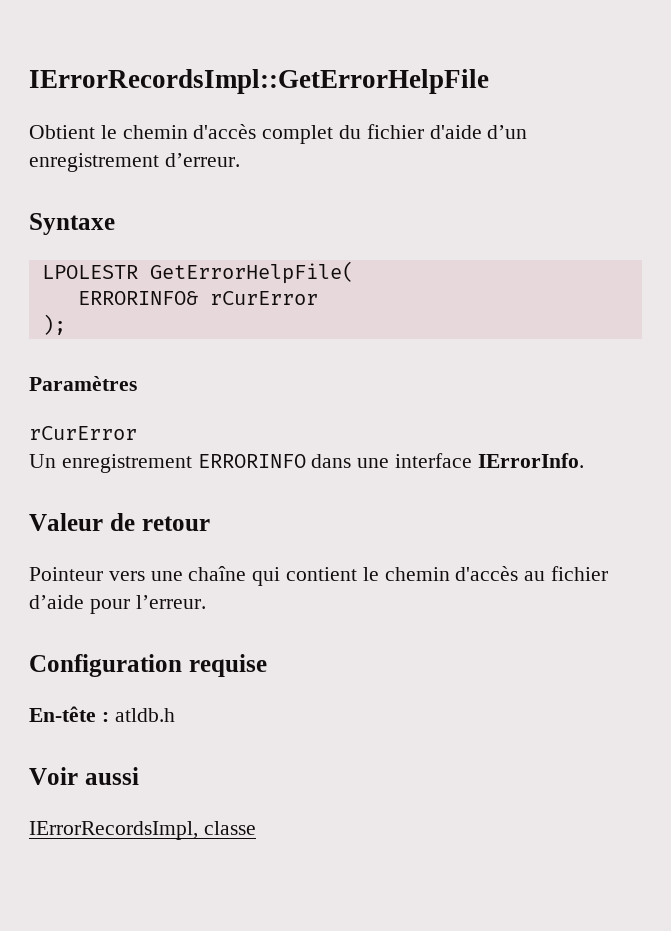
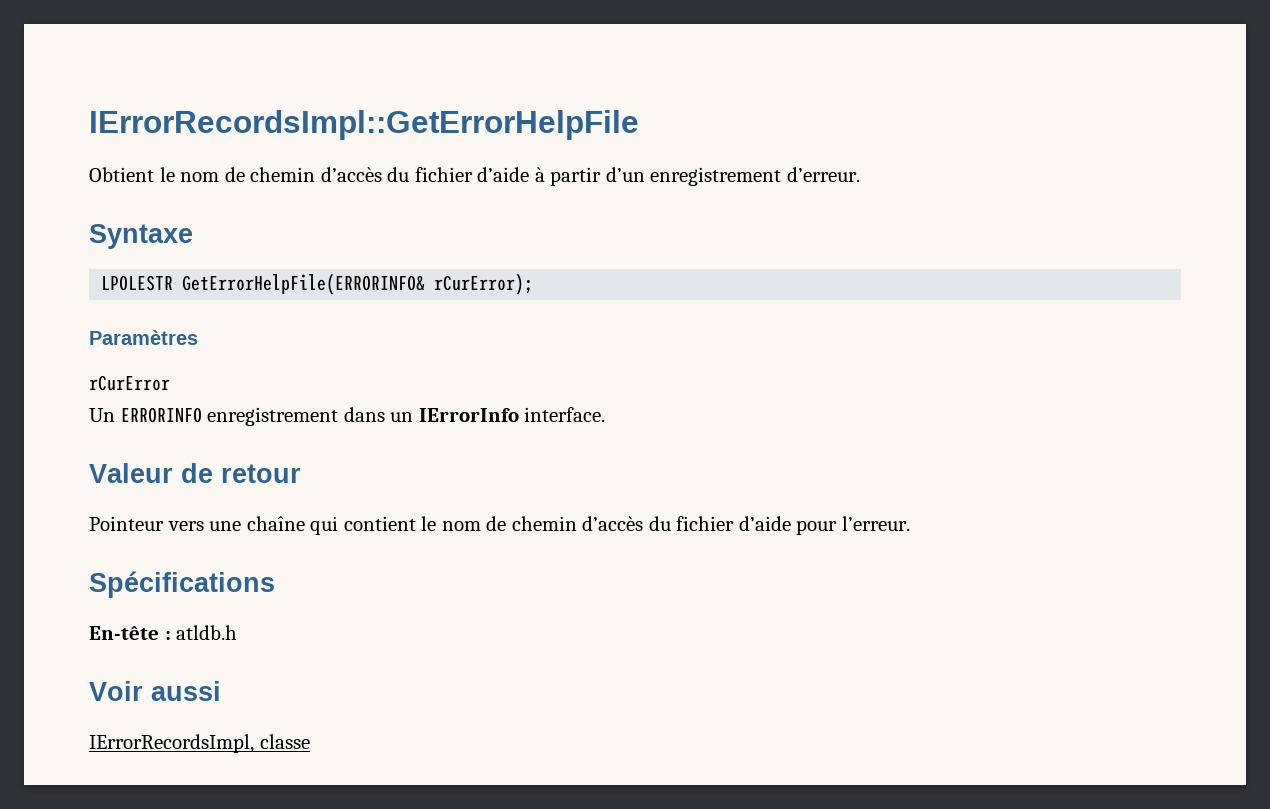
[122,124,482,144] chemin d'accès complet du fichier d'aide -> [180,167,602,186] nom de chemin d’accès du fichier d’aide à partir
[149,261,354,284] [77,291,318,305] [41,314,66,335] GetErrorHelpFile( // ERRORINFO& rCurError // ); -> [182,273,534,295] GetErrorHelpFile(ERRORINFO& rCurError);
[61,453,584,473] enregistrement ERRORINFO dans une interface IErrorInfo. -> [120,407,606,426] ERRORINFO enregistrement dans un IErrorInfo interface.
[384,566,546,581] chemin d'accès au -> [441,516,671,531] nom de chemin d’accès du
[29,654,267,677] Configuration requise -> [89,571,275,598] Spécifications

